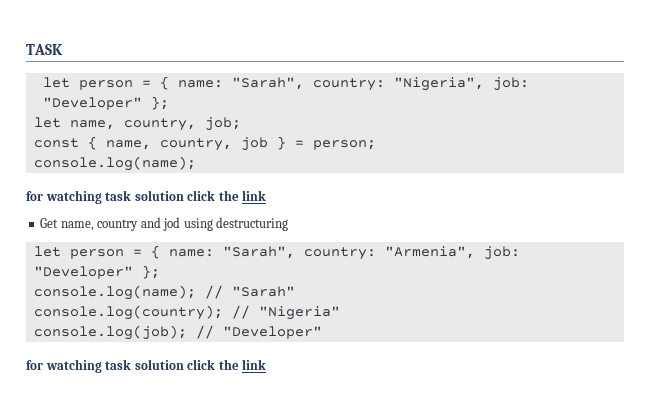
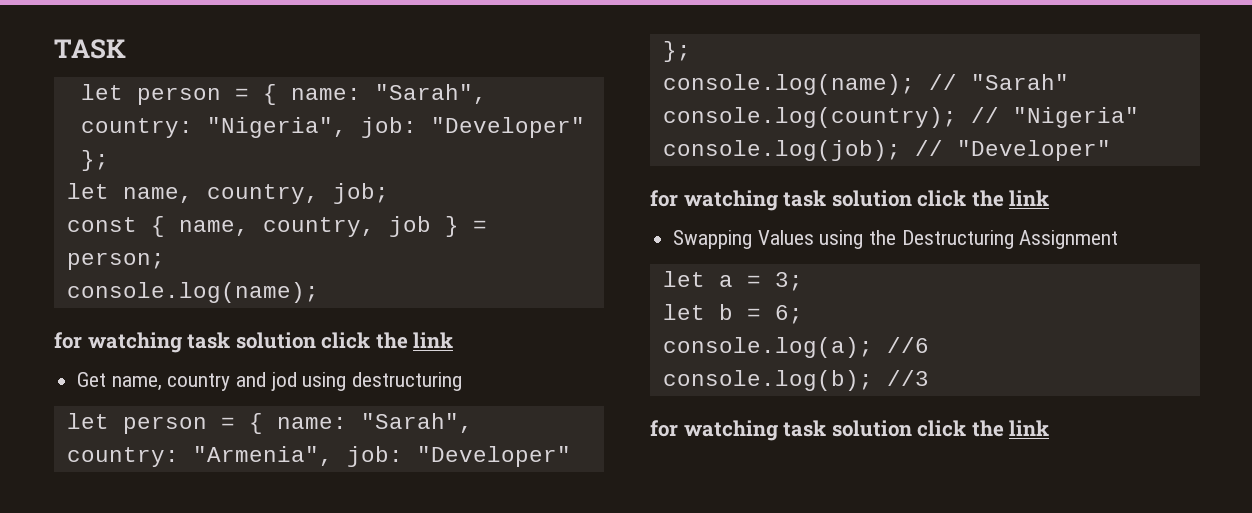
(267, 364) none -> [673,230,1119,249] [662,271,803,291] [662,304,803,324] [662,337,929,358] [662,370,929,391] [650,420,1050,441] // Swapping Values using the Destructuring Assignment // let a = 3; // let b = 6; // console.log(a); //6 // console.log(b); //3 // for watching task solution click the link

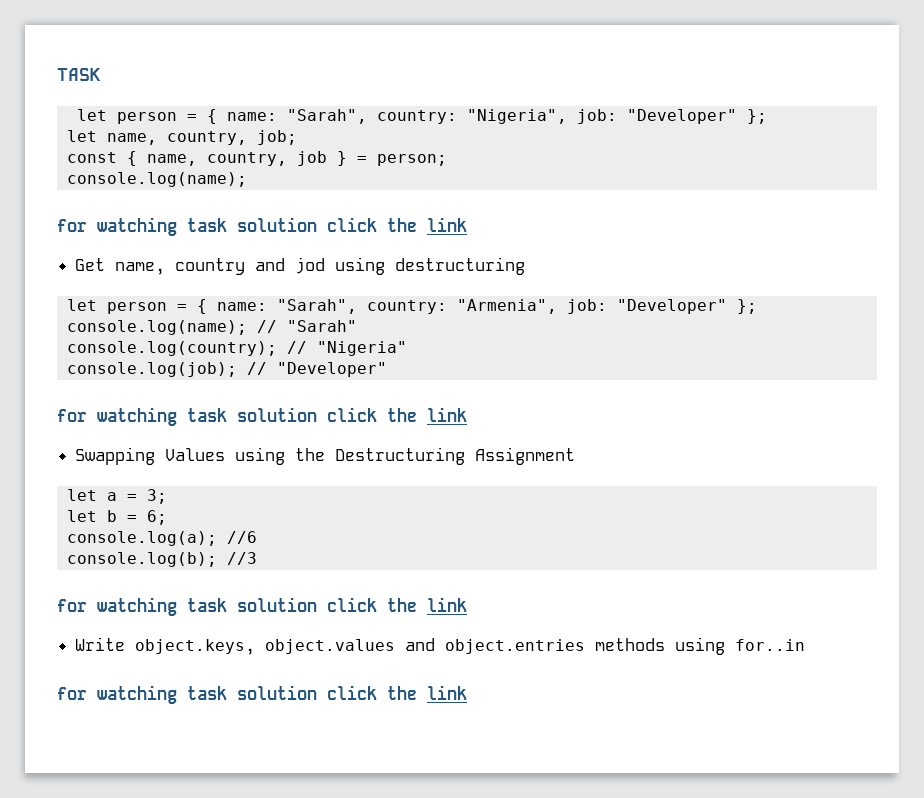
(1050, 428) none -> [75,637,806,655] [57,685,467,704] // Write object.keys, object.values and object.entries methods using for..in // for watching task solution click the link

